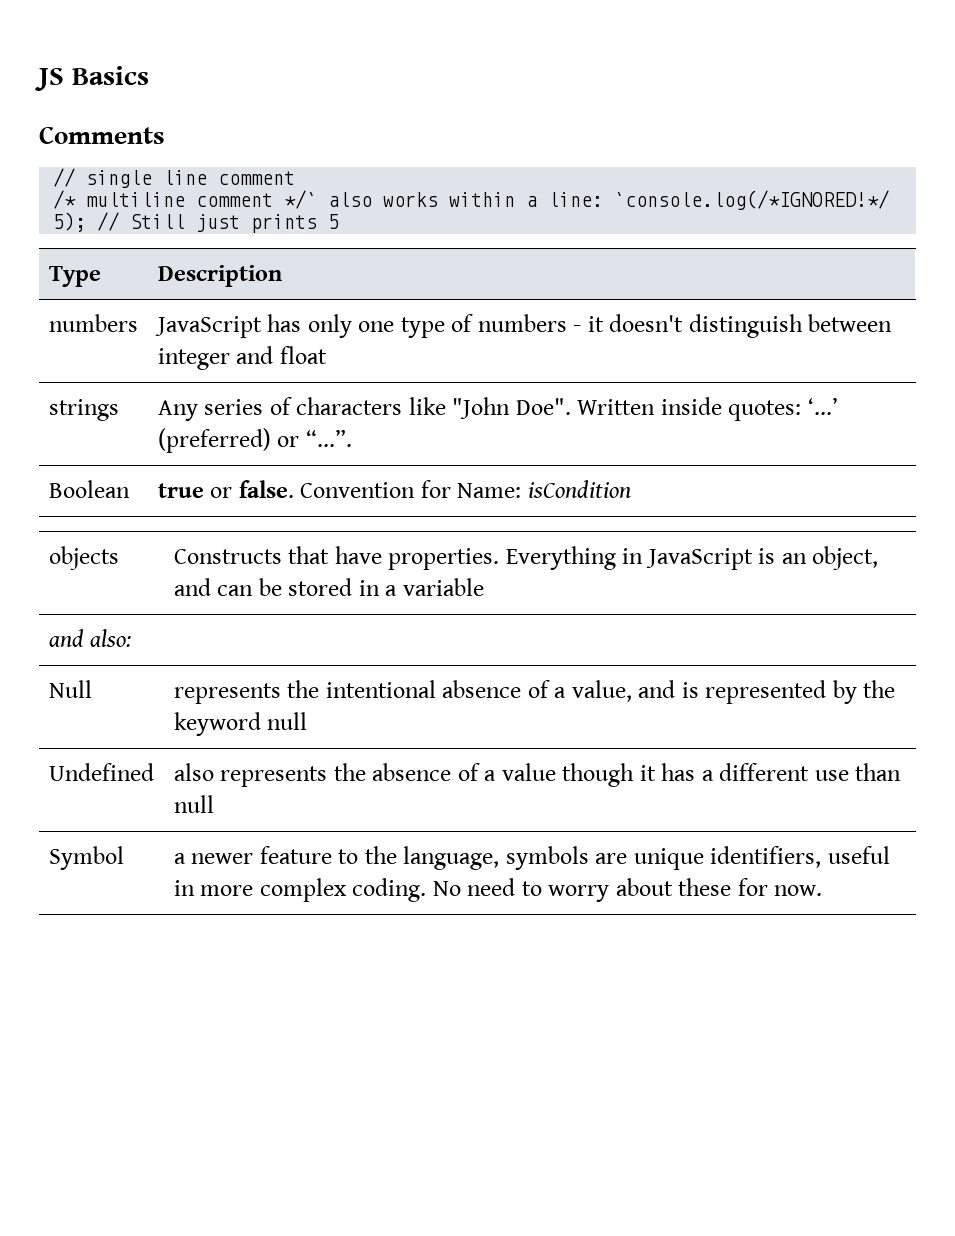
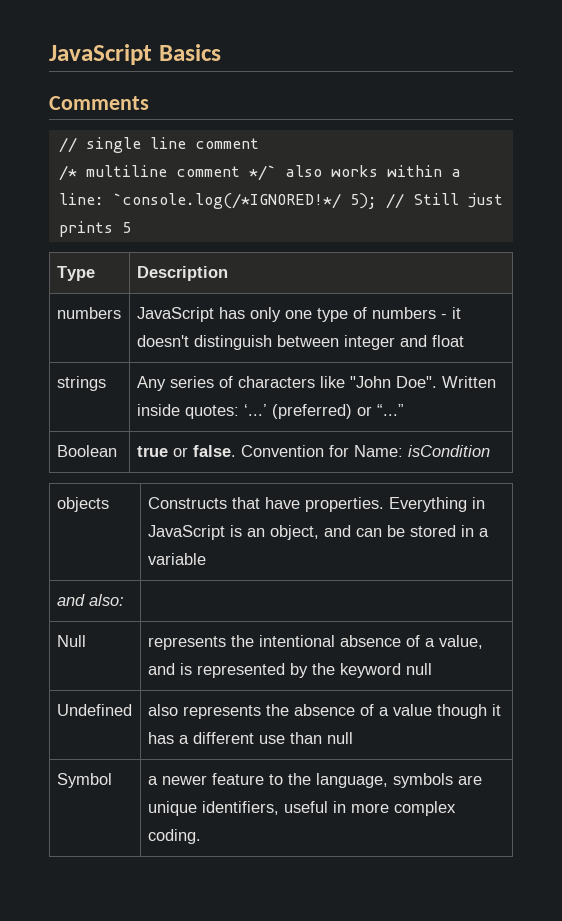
[35,68,64,91] JS -> [49,44,152,65] JavaScript
[305,429,352,447] “...”. -> [376,404,404,416] “...”
[432,878,823,902] No need to worry about these for now. -> (201, 836) none

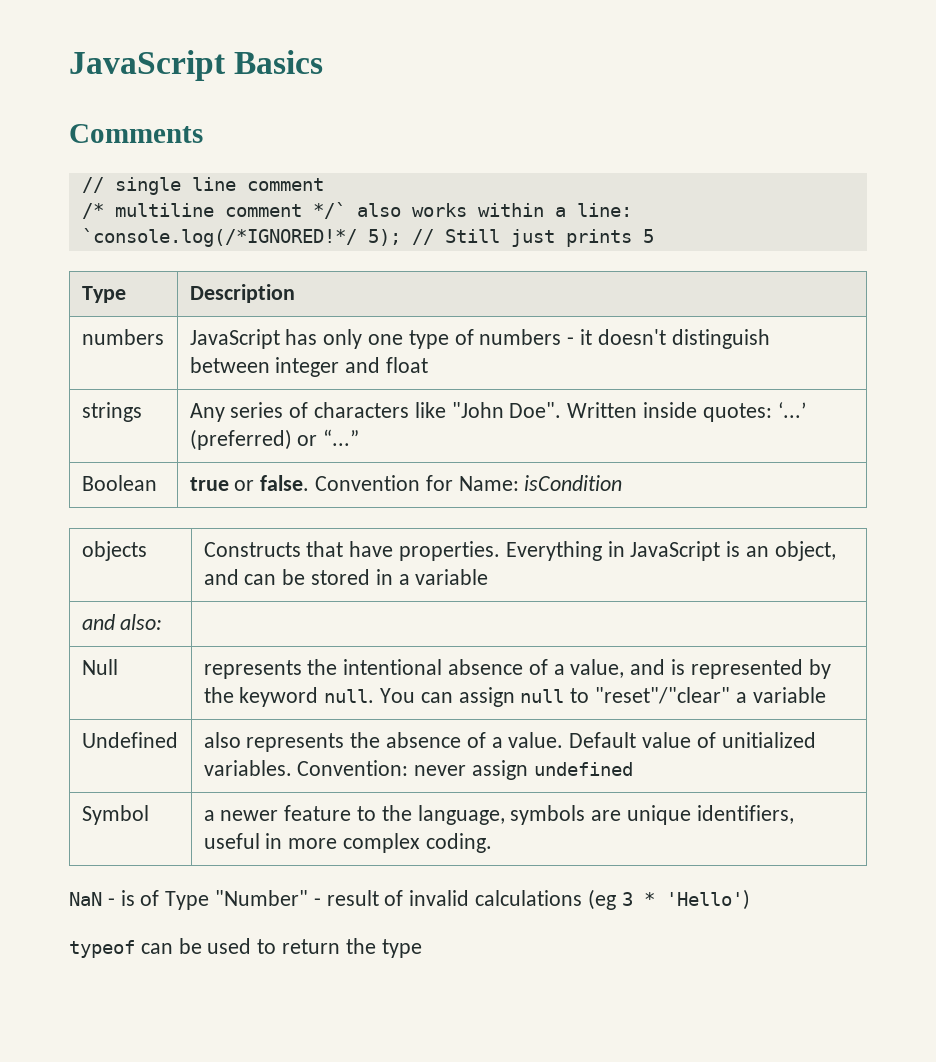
[405,663,432,675] null -> [324,687,826,707] null. You can assign null to "reset"/"clear" a variable
[392,704,501,719] [147,732,353,744] value though it has a different use than null -> [508,732,816,748] [203,760,633,780] value. Default value of unitialized variables. Convention: never assign undefined
(201, 836) none -> [69,889,750,910] [69,938,422,958] // NaN - is of Type "Number" - result of invalid calculations (eg 3 * 'Hello') // typeof can be used to return the type

